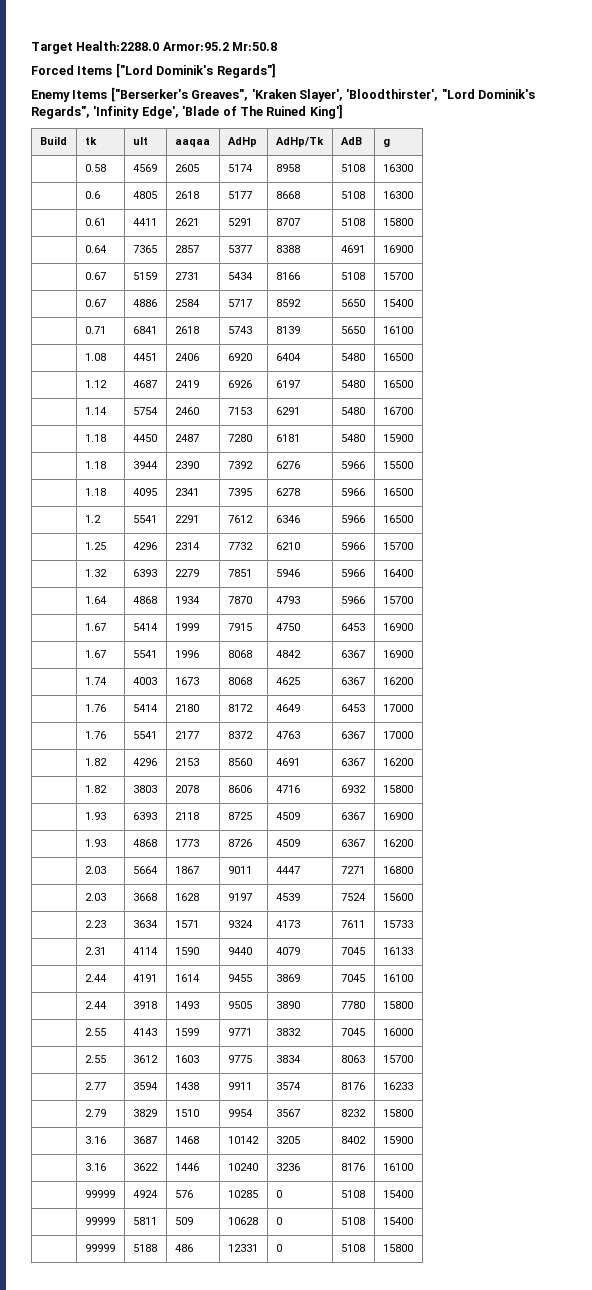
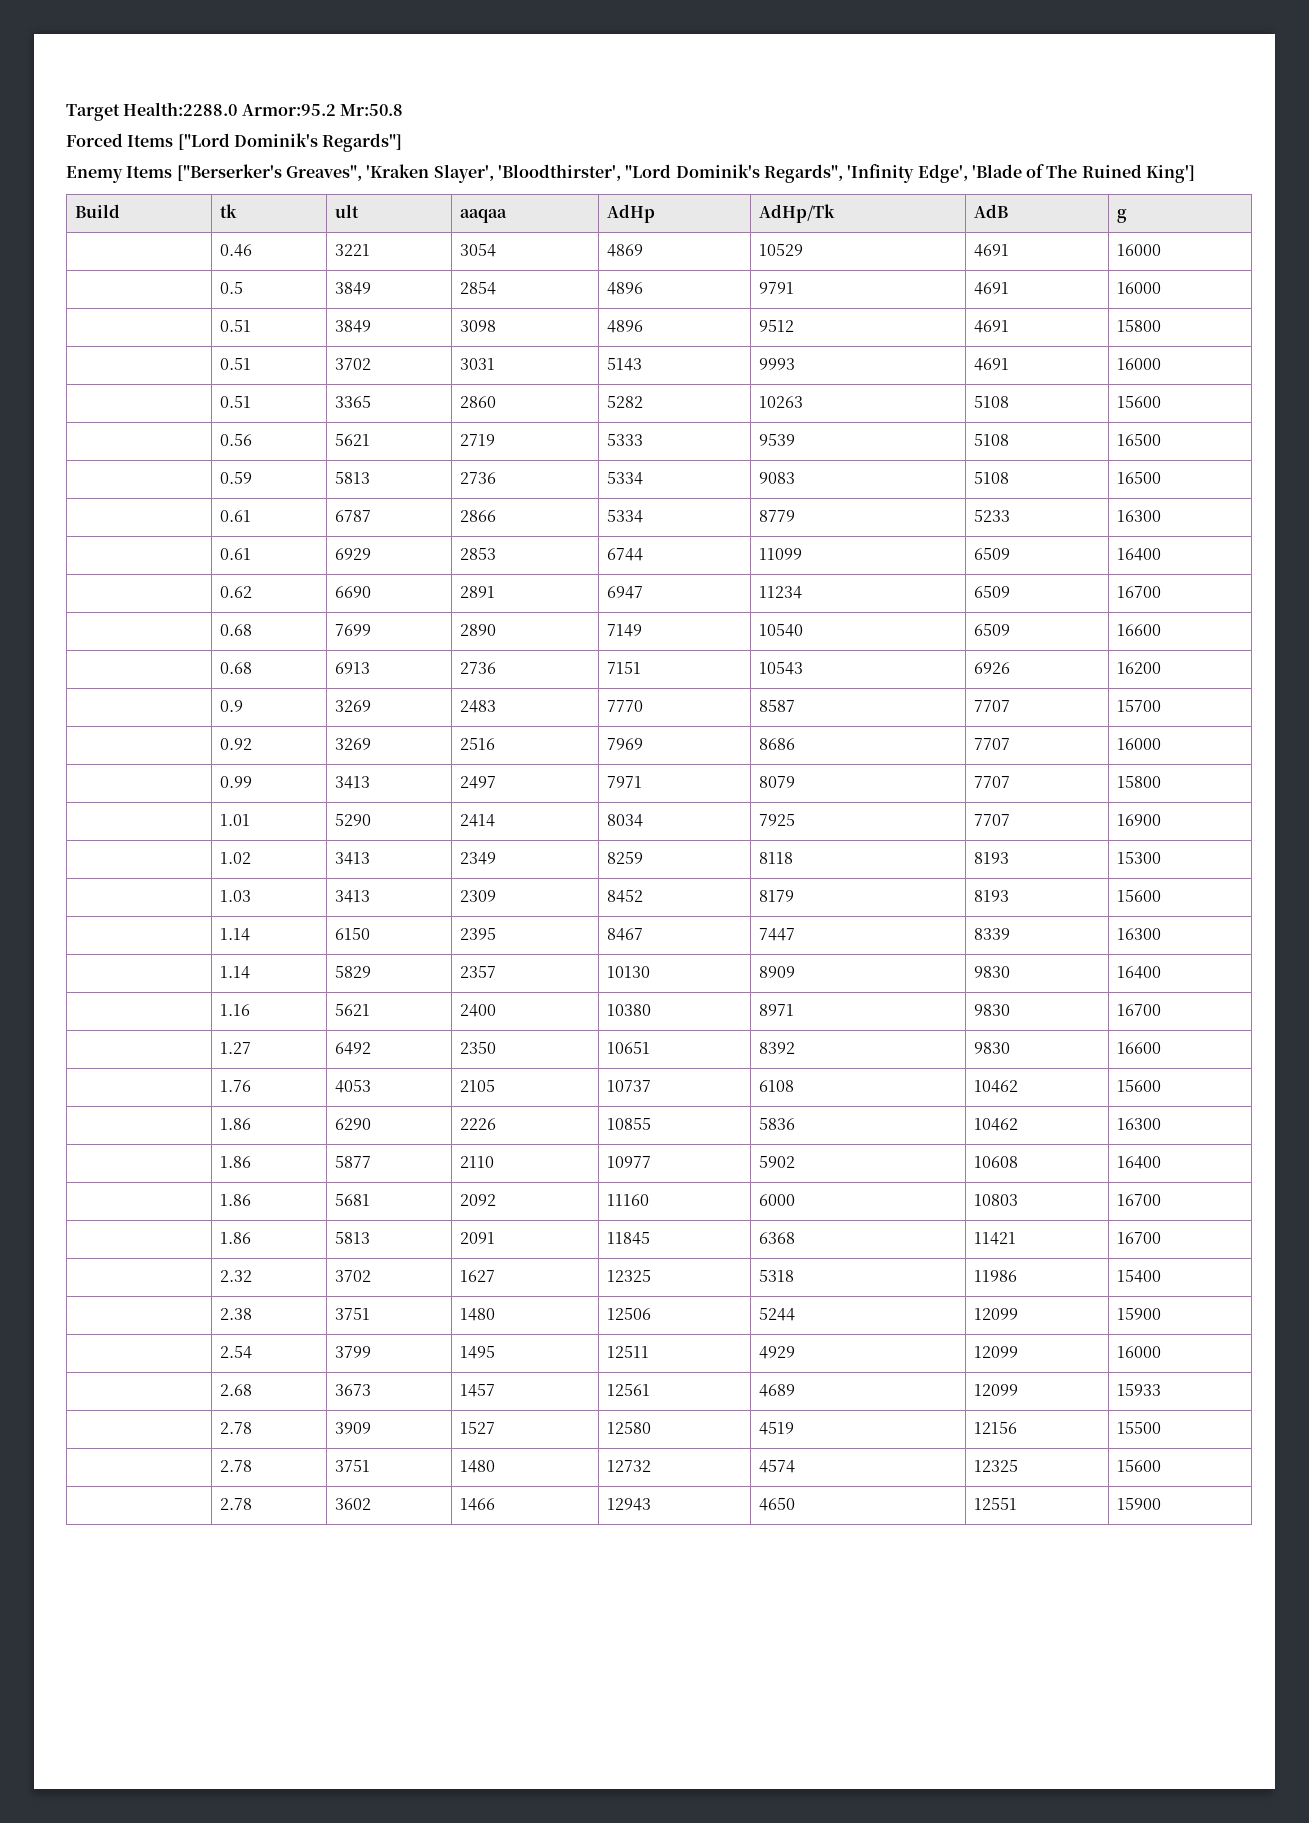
[84,164,106,172] [132,164,157,172] [174,164,199,172] [227,164,253,172] [275,164,300,172] [340,164,365,172] [382,164,413,172] [84,191,100,199] [132,191,157,199] [174,191,199,199] [227,191,252,199] [275,191,300,199] [340,191,365,199] [382,191,413,199] [84,218,106,226] [132,218,157,226] [174,218,199,226] [227,218,252,226] [275,218,300,226] [340,218,365,226] [382,218,413,226] [84,245,107,253] [132,245,157,253] [174,245,199,253] [227,245,252,253] [275,245,300,253] [340,245,365,253] [382,245,413,253] [84,272,106,280] [132,272,157,280] [174,272,199,280] [227,272,253,280] [275,272,300,280] [340,272,365,280] [382,272,413,280] [84,299,106,307] [132,299,157,307] [174,299,200,307] [227,299,252,307] [275,299,301,307] [340,299,365,307] [382,299,413,307] [84,326,106,334] [132,326,157,334] [174,326,199,334] [227,326,252,334] [275,326,300,334] [340,326,365,334] [382,326,413,334] [84,353,106,361] [132,353,157,361] [174,353,199,361] [227,353,252,361] [275,353,301,361] [340,353,365,361] [382,353,413,361] [84,380,107,388] [132,380,157,388] [174,380,199,388] [227,380,252,388] [275,380,300,388] [340,380,365,388] [382,380,413,388] [84,407,107,415] [132,407,158,415] [174,407,199,415] [227,407,252,415] [275,407,300,415] [340,407,365,415] [382,407,413,415] [84,434,106,442] [132,434,157,442] [174,434,199,442] [227,434,252,442] [275,434,300,442] [340,434,365,442] [382,434,413,442] [84,461,106,469] [132,461,158,469] [174,461,199,469] [227,461,253,469] [275,461,300,469] [340,461,365,469] [382,461,413,469] [84,488,106,496] [132,488,157,496] [174,488,199,496] [227,488,252,496] [275,488,300,496] [340,488,365,496] [382,488,413,496] [84,515,101,523] [132,515,157,523] [174,515,199,523] [227,515,253,523] [275,515,300,523] [340,515,365,523] [382,515,413,523] [84,542,106,550] [132,542,157,550] [174,542,200,550] [227,542,253,550] [275,542,300,550] [340,542,365,550] [382,542,413,550] [84,569,107,577] [132,569,157,577] [174,569,199,577] [227,569,252,577] [275,569,300,577] [340,569,365,577] [382,569,413,577] [84,596,107,604] [132,596,157,604] [174,596,200,604] [227,596,252,604] [275,596,300,604] [340,596,365,604] [382,596,413,604] [84,623,106,631] [132,623,158,631] [174,623,199,631] [227,623,252,631] [275,623,300,631] [340,623,365,631] [382,623,413,631] [84,650,106,658] [132,650,157,658] [174,650,199,658] [227,650,252,658] [275,650,301,658] [340,650,365,658] [382,650,413,658] [84,677,107,685] [132,677,157,685] [174,677,199,685] [227,677,252,685] [275,677,300,685] [340,677,365,685] [382,677,413,685] [84,704,106,712] [132,704,158,712] [174,704,199,712] [227,704,253,712] [275,704,300,712] [340,704,365,712] [382,704,413,712] [84,731,106,739] [132,731,157,739] [174,731,199,739] [227,731,253,739] [275,731,300,739] [340,731,365,739] [382,731,413,739] [84,758,107,766] [132,758,157,766] [174,758,199,766] [227,758,252,766] [275,758,300,766] [340,758,365,766] [382,758,413,766] [84,785,107,793] [132,785,157,793] [174,785,199,793] [227,785,252,793] [275,785,300,793] [340,785,366,793] [382,785,413,793] [84,812,106,820] [132,812,157,820] [174,812,199,820] [227,812,252,820] [275,812,300,820] [340,812,365,820] [382,812,413,820] [84,839,106,847] [132,839,157,847] [174,839,199,847] [227,839,252,847] [275,839,300,847] [340,839,365,847] [382,839,413,847] [84,866,106,874] [132,866,158,874] [174,866,199,874] [227,866,252,874] [275,866,300,874] [340,866,365,874] [382,866,413,874] [84,893,106,901] [132,893,157,901] [174,893,199,901] [227,893,252,901] [275,893,300,901] [340,893,366,901] [382,893,413,901] [84,920,106,928] [132,920,158,928] [174,920,199,928] [227,920,253,928] [275,920,300,928] [340,920,365,928] [382,920,413,928] [84,947,106,955] [132,947,158,955] [174,947,199,955] [227,947,252,955] [275,947,300,955] [340,947,365,955] [382,947,413,955] [84,974,107,982] [132,974,157,982] [174,974,200,982] [227,974,252,982] [275,974,300,982] [340,974,365,982] [382,974,413,982] [84,1001,107,1009] [132,1001,157,1009] [174,1001,199,1009] [227,1001,252,1009] [275,1001,300,1009] [340,1001,365,1009] [382,1001,413,1009] [84,1028,106,1036] [132,1028,157,1036] [174,1028,199,1036] [227,1028,252,1036] [275,1028,301,1036] [340,1028,365,1036] [382,1028,413,1036] [84,1055,106,1063] [132,1055,158,1063] [174,1055,199,1063] [227,1055,252,1063] [275,1055,301,1063] [340,1055,365,1063] [382,1055,413,1063] [84,1082,106,1090] [132,1082,158,1090] [174,1082,199,1090] [227,1082,252,1090] [275,1082,301,1090] [340,1082,365,1090] [382,1082,413,1090] [84,1109,106,1117] [132,1109,157,1117] [174,1109,199,1117] [227,1109,253,1117] [275,1109,300,1117] [340,1109,366,1117] [382,1109,413,1117] [84,1136,106,1144] [132,1136,157,1144] [174,1136,199,1144] [227,1136,259,1144] [275,1136,300,1144] [340,1136,366,1144] [382,1136,413,1144] [84,1163,106,1171] [132,1163,158,1171] [174,1163,199,1171] [227,1163,258,1171] [275,1163,300,1171] [340,1163,365,1171] [382,1163,413,1171] [84,1190,115,1198] [132,1190,158,1198] [174,1190,193,1198] [227,1190,258,1198] [275,1190,282,1198] [340,1190,365,1198] [382,1190,413,1198] [84,1217,115,1225] [132,1217,157,1225] [174,1217,193,1225] [227,1217,258,1225] [275,1217,282,1225] [340,1217,365,1225] [382,1217,413,1225] [84,1244,115,1252] [132,1244,157,1252] [174,1244,193,1252] [227,1244,258,1252] [275,1244,282,1252] [340,1244,365,1252] [382,1244,413,1252] 0.58 | 4569 | 2605 | 5174 | 8958 | 5108 | 16300 // | 0.6 | 4805 | 2618 | 5177 | 8668 | 5108 | 16300 // | 0.61 | 4411 | 2621 | 5291 | 8707 | 5108 | 15800 // | 0.64 | 7365 | 2857 | 5377 | 8388 | 4691 | 16900 // | 0.67 | 5159 | 2731 | 5434 | 8166 | 5108 | 15700 // | 0.67 | 4886 | 2584 | 5717 | 8592 | 5650 | 15400 // | 0.71 | 6841 | 2618 | 5743 | 8139 | 5650 | 16100 // | 1.08 | 4451 | 2406 | 6920 | 6404 | 5480 | 16500 // | 1.12 | 4687 | 2419 | 6926 | 6197 | 5480 | 16500 // | 1.14 | 5754 | 2460 | 7153 | 6291 | 5480 | 16700 // | 1.18 | 4450 | 2487 | 7280 | 6181 | 5480 | 15900 // | 1.18 | 3944 | 2390 | 7392 | 6276 | 5966 | 15500 // | 1.18 | 4095 | 2341 | 7395 | 6278 | 5966 | 16500 // | 1.2 | 5541 | 2291 | 7612 | 6346 | 5966 | 16500 // | 1.25 | 4296 | 2314 | 7732 | 6210 | 5966 | 15700 // | 1.32 | 6393 | 2279 | 7851 | 5946 | 5966 | 16400 // | 1.64 | 4868 | 1934 | 7870 | 4793 | 5966 | 15700 // | 1.67 | 5414 | 1999 | 7915 | 4750 | 6453 | 16900 // | 1.67 | 5541 | 1996 | 8068 | 4842 | 6367 | 16900 // | 1.74 | 4003 | 1673 | 8068 | 4625 | 6367 | 16200 // | 1.76 | 5414 | 2180 | 8172 | 4649 | 6453 | 17000 // | 1.76 | 5541 | 2177 | 8372 | 4763 | 6367 | 17000 // | 1.82 | 4296 | 2153 | 8560 | 4691 | 6367 | 16200 // | 1.82 | 3803 | 2078 | 8606 | 4716 | 6932 | 15800 // | 1.93 | 6393 | 2118 | 8725 | 4509 | 6367 | 16900 // | 1.93 | 4868 | 1773 | 8726 | 4509 | 6367 | 16200 // | 2.03 | 5664 | 1867 | 9011 | 4447 | 7271 | 16800 // | 2.03 | 3668 | 1628 | 9197 | 4539 | 7524 | 15600 // | 2.23 | 3634 | 1571 | 9324 | 4173 | 7611 | 15733 // | 2.31 | 4114 | 1590 | 9440 | 4079 | 7045 | 16133 // | 2.44 | 4191 | 1614 | 9455 | 3869 | 7045 | 16100 // | 2.44 | 3918 | 1493 | 9505 | 3890 | 7780 | 15800 // | 2.55 | 4143 | 1599 | 9771 | 3832 | 7045 | 16000 // | 2.55 | 3612 | 1603 | 9775 | 3834 | 8063 | 15700 // | 2.77 | 3594 | 1438 | 9911 | 3574 | 8176 | 16233 // | 2.79 | 3829 | 1510 | 9954 | 3567 | 8232 | 15800 // | 3.16 | 3687 | 1468 | 10142 | 3205 | 8402 | 15900 // | 3.16 | 3622 | 1446 | 10240 | 3236 | 8176 | 16100 // | 99999 | 4924 | 576 | 10285 | 0 | 5108 | 15400 // | 99999 | 5811 | 509 | 10628 | 0 | 5108 | 15400 // | 99999 | 5188 | 486 | 12331 | 0 | 5108 | 15800 -> [219,244,252,257] [334,244,370,256] [459,244,496,257] [606,244,643,257] [758,244,803,256] [973,244,1009,257] [1116,244,1161,256] [219,282,243,294] [334,282,371,295] [459,282,496,295] [606,282,643,295] [758,282,794,294] [973,282,1009,295] [1116,282,1161,294] [219,320,251,332] [334,320,371,333] [459,320,496,332] [606,320,643,333] [758,320,794,332] [973,320,1009,333] [1116,320,1161,332] [219,358,251,370] [334,358,371,370] [459,358,495,370] [606,358,642,371] [758,358,795,370] [973,358,1009,371] [1116,358,1161,370] [219,396,251,408] [334,396,371,408] [459,396,496,408] [606,396,643,408] [758,396,803,408] [973,396,1009,408] [1116,396,1161,408] [219,434,252,446] [334,434,370,446] [459,434,495,446] [606,434,643,446] [758,434,795,446] [973,434,1009,446] [1116,434,1161,446] [219,472,252,484] [334,472,370,484] [459,472,496,484] [606,472,643,485] [758,472,795,484] [973,472,1009,484] [1116,472,1161,484] [219,510,251,522] [334,510,371,522] [459,510,496,522] [606,510,643,523] [758,510,795,522] [973,510,1010,522] [1116,510,1161,522] [219,548,251,560] [334,548,371,560] [459,548,496,560] [606,548,643,561] [758,548,802,560] [973,548,1010,560] [1116,548,1161,561] [219,586,252,598] [334,586,371,598] [459,586,495,598] [606,586,643,599] [758,586,802,599] [973,586,1010,598] [1116,586,1161,598] [219,624,252,636] [334,624,371,636] [459,624,496,636] [606,624,642,637] [758,624,803,637] [973,624,1010,636] [1116,624,1161,636] [219,662,252,674] [334,662,370,674] [459,662,496,674] [606,662,641,674] [758,662,803,675] [973,662,1010,674] [1116,662,1161,674] [219,700,243,712] [334,700,371,712] [459,700,496,713] [606,700,643,712] [758,700,795,712] [973,700,1010,712] [1116,700,1161,712] [219,738,252,750] [334,738,371,750] [459,738,495,750] [606,738,643,750] [758,738,795,750] [973,738,1010,750] [1116,738,1161,750] [219,776,252,788] [334,776,370,789] [459,776,496,789] [606,776,642,788] [758,776,795,788] [973,776,1010,788] [1116,776,1161,788] [219,814,250,826] [334,814,371,826] [459,814,495,827] [606,814,643,827] [758,814,795,826] [973,814,1010,826] [1116,814,1161,826] [219,852,251,864] [334,852,370,865] [459,852,496,865] [606,852,643,864] [758,852,793,864] [973,852,1009,864] [1116,852,1161,864] [219,890,251,902] [334,890,370,903] [459,890,496,902] [606,890,643,903] [758,890,794,902] [973,890,1009,902] [1116,890,1161,902] [219,928,250,941] [334,928,370,940] [459,928,496,940] [606,928,643,941] [758,928,795,941] [973,928,1010,940] [1116,928,1161,940] [219,966,250,979] [334,966,371,978] [459,966,496,978] [606,966,650,978] [758,966,795,978] [973,966,1010,978] [1116,966,1161,979] [219,1004,250,1016] [334,1004,370,1016] [459,1004,496,1017] [606,1004,651,1016] [758,1004,794,1016] [973,1004,1010,1016] [1116,1004,1161,1016] [219,1042,251,1054] [334,1042,371,1055] [459,1042,496,1054] [606,1042,650,1054] [758,1042,795,1054] [973,1042,1010,1054] [1116,1042,1161,1054] [219,1080,251,1092] [334,1080,371,1093] [459,1080,495,1092] [606,1080,651,1092] [758,1080,794,1092] [973,1080,1018,1093] [1116,1080,1161,1092] [219,1118,251,1130] [334,1118,371,1130] [459,1118,496,1130] [606,1118,651,1130] [758,1118,795,1130] [973,1118,1018,1131] [1116,1118,1161,1130] [219,1156,251,1168] [334,1156,371,1168] [459,1156,494,1168] [606,1156,651,1168] [758,1156,795,1168] [973,1156,1018,1168] [1116,1156,1161,1169] [219,1194,251,1206] [334,1194,370,1206] [459,1194,496,1206] [606,1194,649,1206] [758,1194,795,1206] [973,1194,1018,1206] [1116,1194,1161,1206] [219,1232,251,1244] [334,1232,370,1244] [459,1232,495,1244] [606,1232,650,1245] [758,1232,795,1244] [973,1232,1016,1245] [1116,1232,1161,1244] [219,1270,252,1282] [334,1270,371,1282] [459,1270,495,1282] [606,1270,651,1282] [758,1270,794,1282] [973,1270,1017,1282] [1116,1270,1161,1283] [219,1308,252,1320] [334,1308,370,1320] [459,1308,495,1321] [606,1308,651,1320] [758,1308,795,1321] [973,1308,1018,1320] [1116,1308,1161,1320] [219,1346,252,1359] [334,1346,371,1358] [459,1346,495,1359] [606,1346,649,1358] [758,1346,795,1359] [973,1346,1018,1358] [1116,1346,1161,1358] [219,1384,252,1396] [334,1384,371,1396] [459,1384,495,1397] [606,1384,650,1396] [758,1384,795,1397] [973,1384,1018,1396] [1116,1384,1161,1396] [219,1422,252,1434] [334,1422,371,1434] [459,1422,495,1434] [606,1422,651,1434] [758,1422,794,1435] [973,1422,1017,1434] [1116,1422,1161,1434] [219,1460,252,1472] [334,1460,370,1472] [459,1460,495,1473] [606,1460,651,1472] [758,1460,795,1473] [973,1460,1018,1472] [1116,1460,1161,1472] [219,1498,252,1510] [334,1498,371,1510] [459,1498,495,1511] [606,1498,651,1511] [758,1498,795,1511] [973,1498,1017,1510] [1116,1498,1161,1510] 0.46 | 3221 | 3054 | 4869 | 10529 | 4691 | 16000 // | 0.5 | 3849 | 2854 | 4896 | 9791 | 4691 | 16000 // | 0.51 | 3849 | 3098 | 4896 | 9512 | 4691 | 15800 // | 0.51 | 3702 | 3031 | 5143 | 9993 | 4691 | 16000 // | 0.51 | 3365 | 2860 | 5282 | 10263 | 5108 | 15600 // | 0.56 | 5621 | 2719 | 5333 | 9539 | 5108 | 16500 // | 0.59 | 5813 | 2736 | 5334 | 9083 | 5108 | 16500 // | 0.61 | 6787 | 2866 | 5334 | 8779 | 5233 | 16300 // | 0.61 | 6929 | 2853 | 6744 | 11099 | 6509 | 16400 // | 0.62 | 6690 | 2891 | 6947 | 11234 | 6509 | 16700 // | 0.68 | 7699 | 2890 | 7149 | 10540 | 6509 | 16600 // | 0.68 | 6913 | 2736 | 7151 | 10543 | 6926 | 16200 // | 0.9 | 3269 | 2483 | 7770 | 8587 | 7707 | 15700 // | 0.92 | 3269 | 2516 | 7969 | 8686 | 7707 | 16000 // | 0.99 | 3413 | 2497 | 7971 | 8079 | 7707 | 15800 // | 1.01 | 5290 | 2414 | 8034 | 7925 | 7707 | 16900 // | 1.02 | 3413 | 2349 | 8259 | 8118 | 8193 | 15300 // | 1.03 | 3413 | 2309 | 8452 | 8179 | 8193 | 15600 // | 1.14 | 6150 | 2395 | 8467 | 7447 | 8339 | 16300 // | 1.14 | 5829 | 2357 | 10130 | 8909 | 9830 | 16400 // | 1.16 | 5621 | 2400 | 10380 | 8971 | 9830 | 16700 // | 1.27 | 6492 | 2350 | 10651 | 8392 | 9830 | 16600 // | 1.76 | 4053 | 2105 | 10737 | 6108 | 10462 | 15600 // | 1.86 | 6290 | 2226 | 10855 | 5836 | 10462 | 16300 // | 1.86 | 5877 | 2110 | 10977 | 5902 | 10608 | 16400 // | 1.86 | 5681 | 2092 | 11160 | 6000 | 10803 | 16700 // | 1.86 | 5813 | 2091 | 11845 | 6368 | 11421 | 16700 // | 2.32 | 3702 | 1627 | 12325 | 5318 | 11986 | 15400 // | 2.38 | 3751 | 1480 | 12506 | 5244 | 12099 | 15900 // | 2.54 | 3799 | 1495 | 12511 | 4929 | 12099 | 16000 // | 2.68 | 3673 | 1457 | 12561 | 4689 | 12099 | 15933 // | 2.78 | 3909 | 1527 | 12580 | 4519 | 12156 | 15500 // | 2.78 | 3751 | 1480 | 12732 | 4574 | 12325 | 15600 // | 2.78 | 3602 | 1466 | 12943 | 4650 | 12551 | 15900

